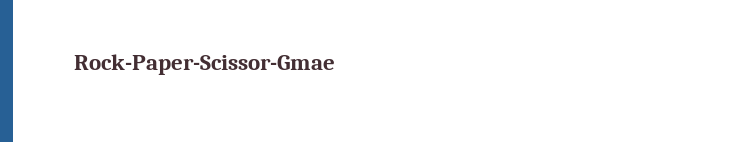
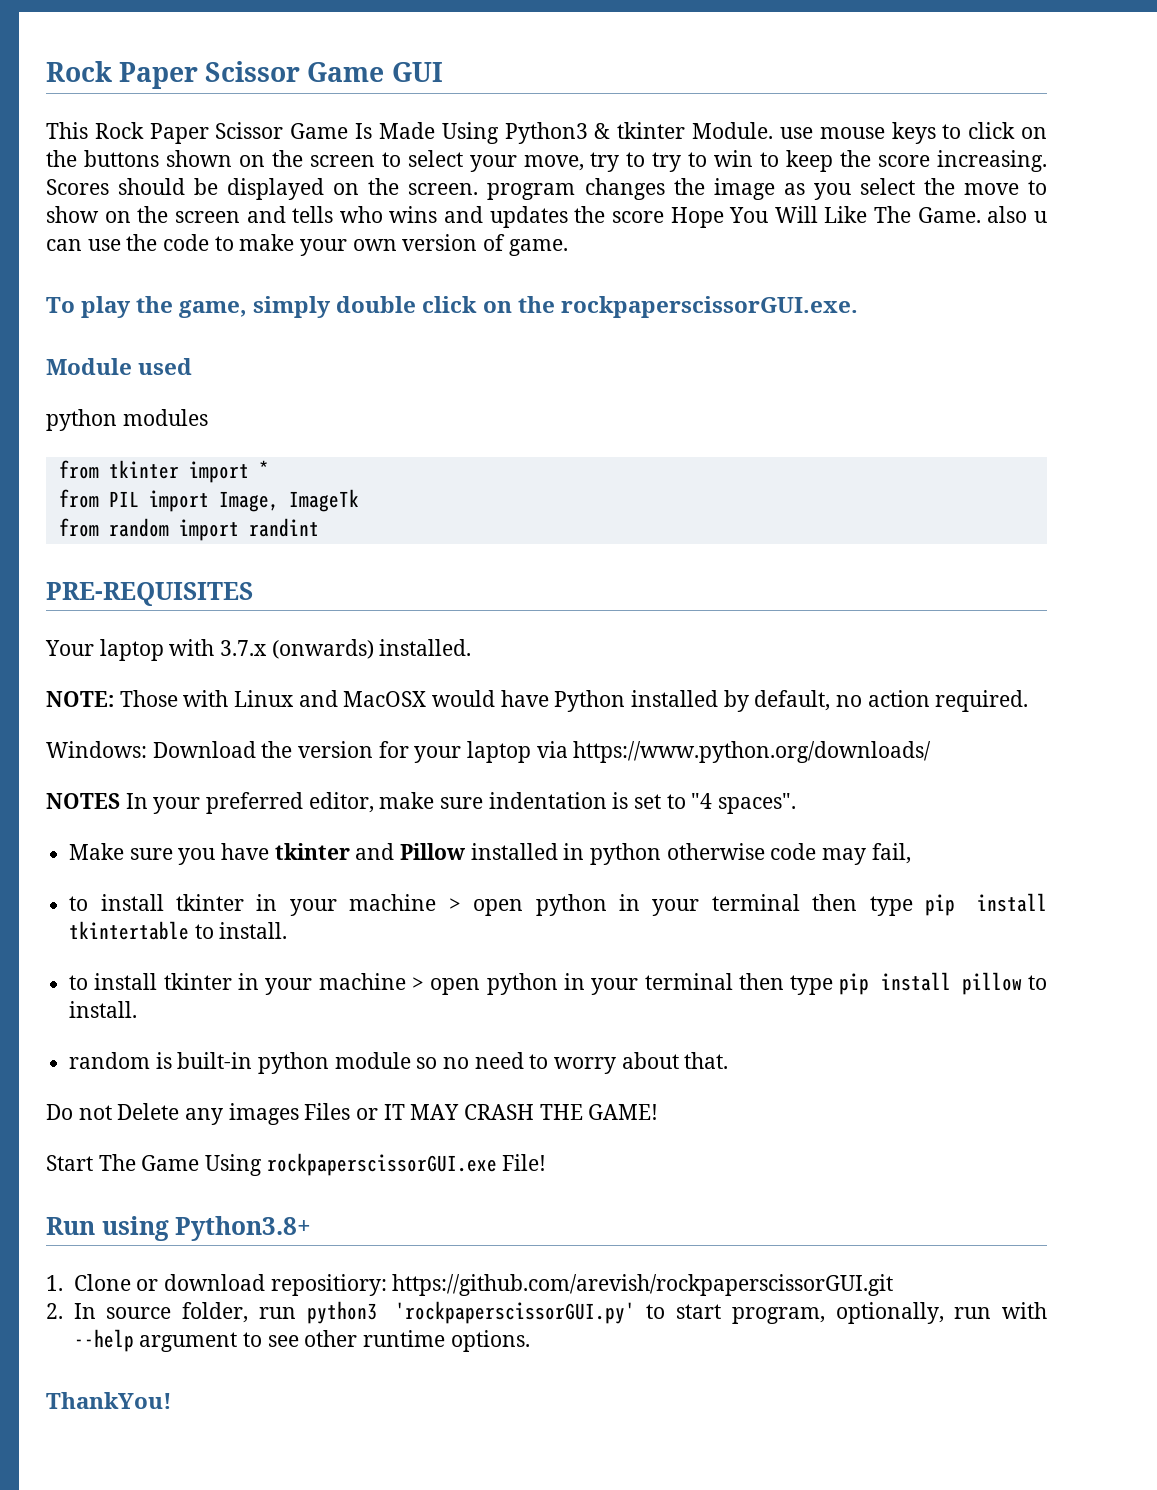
[74,54,335,75] Rock-Paper-Scissor-Gmae -> [46,61,443,89] [46,122,1048,144] [46,150,1047,172] [46,178,1047,200] [46,206,1048,228] [46,234,568,256] [46,296,858,318] [46,358,193,375] [46,409,208,431] [58,460,269,483] [58,489,359,512] [58,518,319,541] [46,582,253,606] [45,639,472,661] [46,690,1029,712] [46,741,932,763] [46,792,797,814] [69,843,911,865] [69,893,1047,916] [69,921,288,940] [69,972,1047,995] [69,1001,138,1018] [69,1052,729,1074] [46,1103,659,1125] [46,1153,547,1176] [46,1216,312,1241] [46,1274,894,1296] [46,1301,1047,1324] [73,1329,530,1352] [46,1392,172,1409] Rock Paper Scissor Game GUI // This Rock Paper Scissor Game Is Made Using Python3 & tkinter Module. use mouse keys to click on the buttons shown on the screen to select your move, try to try to win to keep the score increasing. Scores should be displayed on the screen. program changes the image as you select the move to show on the screen and tells who wins and updates the score Hope You Will Like The Game. also u can use the code to make your own version of game. // To play the game, simply double click on the rockpaperscissorGUI.exe. // Module used // python modules // from tkinter import * // from PIL import Image, ImageTk // from random import randint // PRE-REQUISITES // Your laptop with 3.7.x (onwards) installed. // NOTE: Those with Linux and MacOSX would have Python installed by default, no action required. // Windows: Download the version for your laptop via https://www.python.org/downloads/ // NOTES In your preferred editor, make sure indentation is set to "4 spaces". // Make sure you have tkinter and Pillow installed in python otherwise code may fail, // to install tkinter in your machine > open python in your terminal then type pip install tkintertable to install. // to install tkinter in your machine > open python in your terminal then type pip install pillow to install. // random is built-in python module so no need to worry about that. // Do not Delete any images Files or IT MAY CRASH THE GAME! // Start The Game Using rockpaperscissorGUI.exe File! // Run using Python3.8+ // 1. Clone or download repositiory: https://github.com/arevish/rockpaperscissorGUI.git // 2. In source folder, run python3 'rockpaperscissorGUI.py' to start program, optionally, run with --help argument to see other runtime options. // ThankYou!

